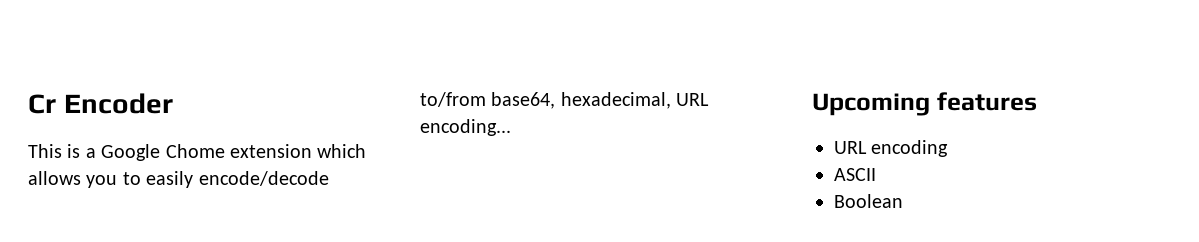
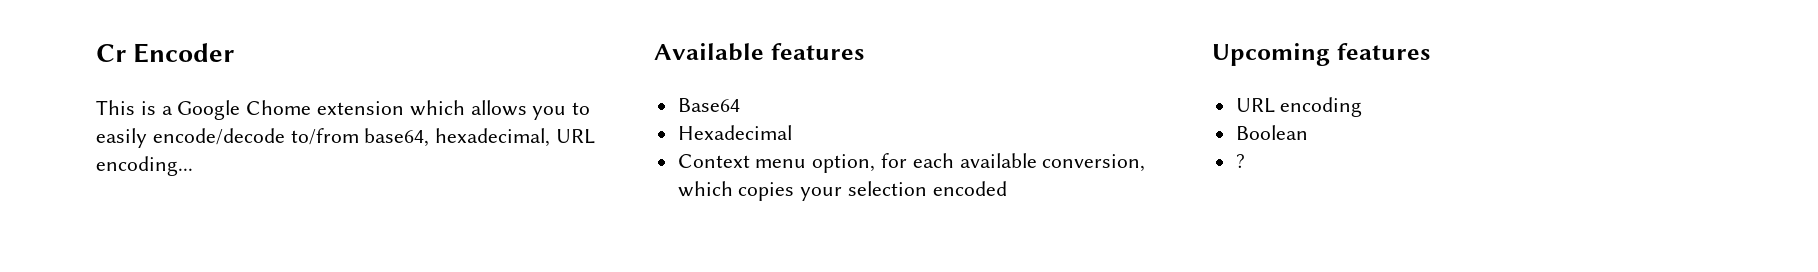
(511, 127) none -> [654,43,864,61] [677,98,740,112] [677,125,792,140] [677,153,1146,173] [677,181,1007,201] // Available features // Base64 // Hexadecimal // Context menu option, for each available conversion, which copies your selection encoded
[834,168,876,181] [834,194,903,208] ASCII // Boolean -> [1235,125,1308,140] [1235,154,1245,168] Boolean // ?

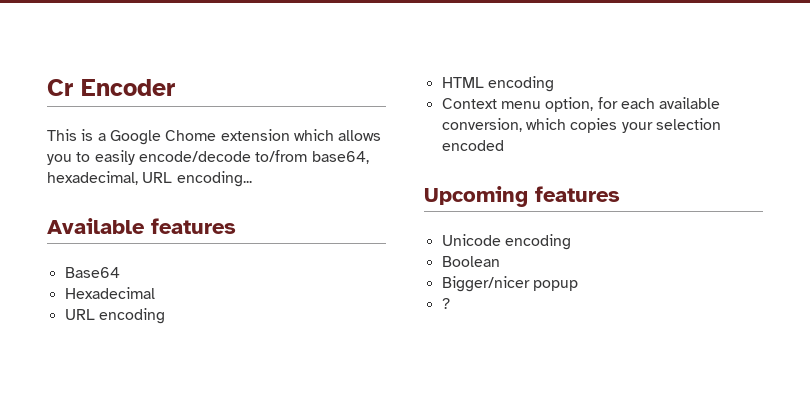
(792, 132) none -> [64,308,165,324] [441,76,554,92] // URL encoding // HTML encoding
[1235,98,1275,113] URL -> [441,234,501,246] Unicode
(1308, 132) none -> [441,276,578,292] // Bigger/nicer popup

